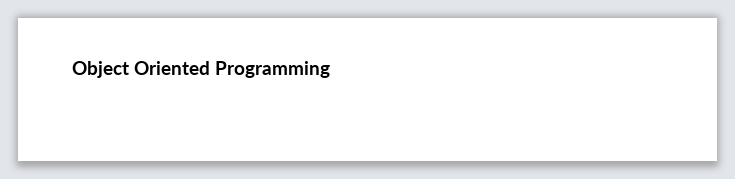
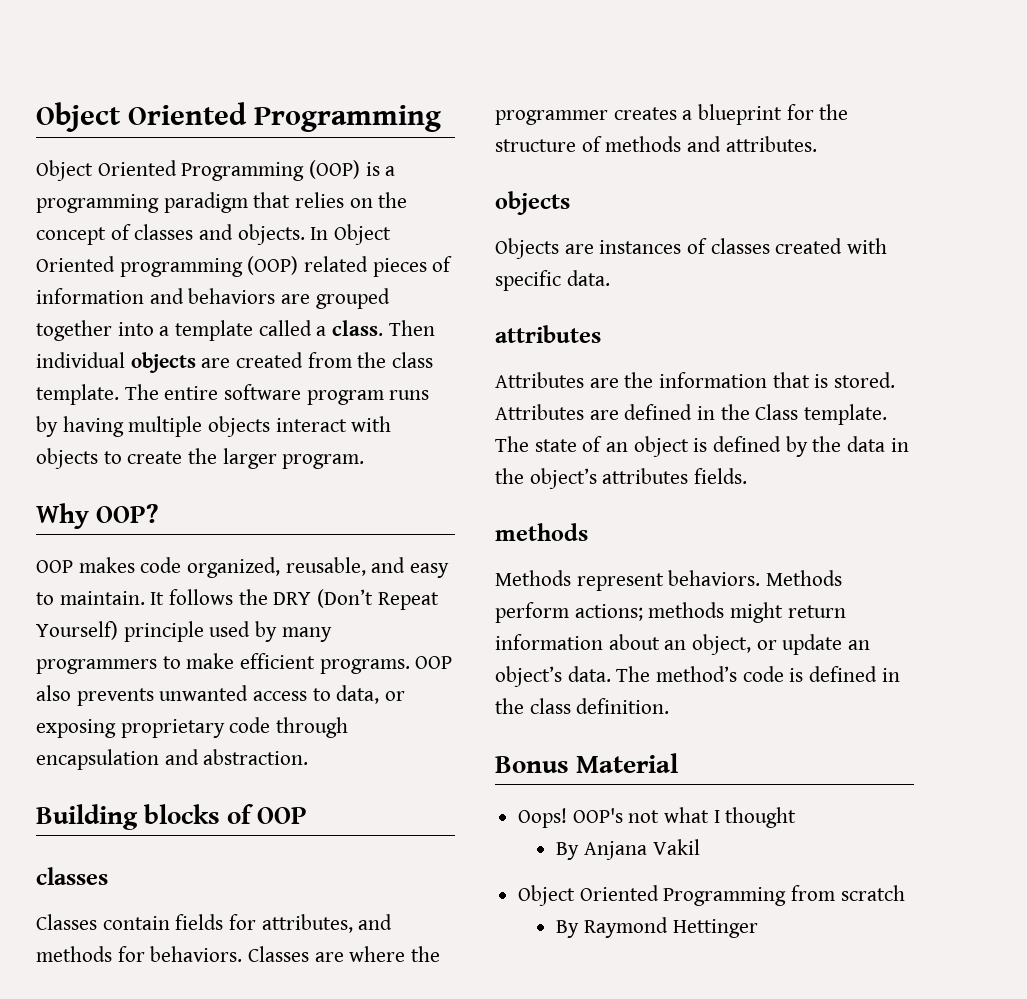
[72,61,330,78] Object Oriented Programming -> [36,102,441,132] [36,160,396,181] [36,192,408,213] [36,224,392,245] [36,256,453,277] [36,288,390,309] [36,320,435,341] [36,352,434,373] [36,384,430,405] [36,416,392,437] [36,448,365,469] [36,503,159,529] [36,557,450,578] [36,589,439,610] [36,621,332,642] [36,653,453,674] [36,685,406,706] [36,717,349,738] [36,749,309,770] [36,804,308,830] [36,867,108,885] [36,914,393,933] [36,946,441,962] [495,104,849,125] [495,136,817,152] [495,191,570,215] [495,238,888,259] [495,270,610,291] [495,325,601,343] [495,372,896,388] [495,404,888,425] [495,436,909,457] [495,468,748,489] [495,523,588,541] [495,570,843,591] [495,602,846,623] [495,634,871,655] [495,666,900,687] [495,698,670,714] [495,753,679,773] [518,807,797,828] [556,839,700,860] [518,885,905,906] [556,917,758,938] Object Oriented Programming // Object Oriented Programming (OOP) is a programming paradigm that relies on the concept of classes and objects. In Object Oriented programming (OOP) related pieces of information and behaviors are grouped together into a template called a class. Then individual objects are created from the class template. The entire software program runs by having multiple objects interact with objects to create the larger program. // Why OOP? // OOP makes code organized, reusable, and easy to maintain. It follows the DRY (Don’t Repeat Yourself) principle used by many programmers to make efficient programs. OOP also prevents unwanted access to data, or exposing proprietary code through encapsulation and abstraction. // Building blocks of OOP // classes // Classes contain fields for attributes, and methods for behaviors. Classes are where the programmer creates a blueprint for the structure of methods and attributes. // objects // Objects are instances of classes created with specific data. // attributes // Attributes are the information that is stored. Attributes are defined in the Class template. The state of an object is defined by the data in the object’s attributes fields. // methods // Methods represent behaviors. Methods perform actions; methods might return information about an object, or update an object’s data. The method’s code is defined in the class definition. // Bonus Material // Oops! OOP's not what I thought // By Anjana Vakil // Object Oriented Programming from scratch // By Raymond Hettinger

